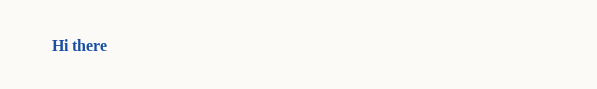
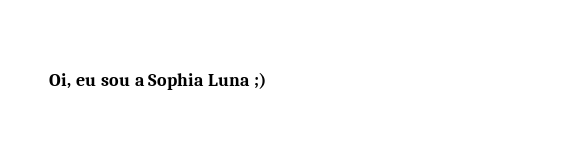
[52,39,108,51] Hi there -> [49,72,267,90] Oi, eu sou a Sophia Luna ;)

